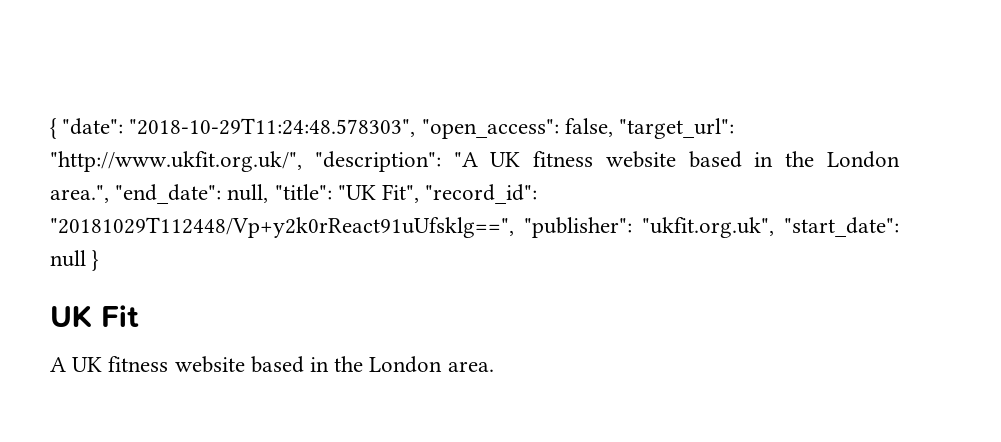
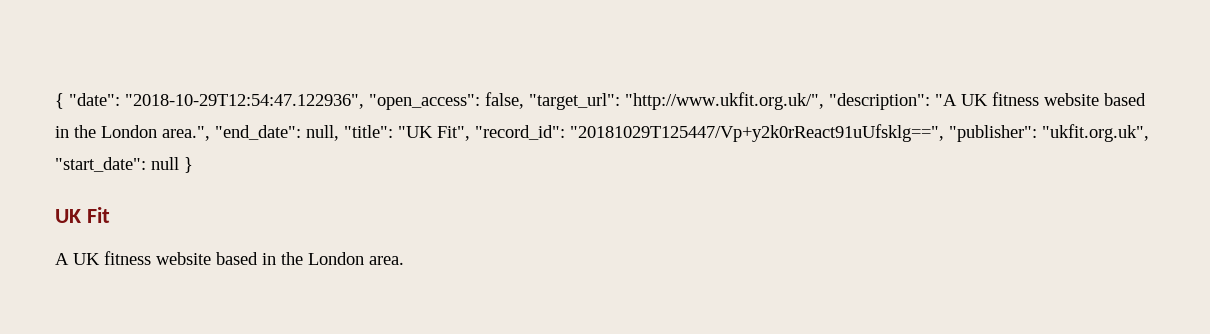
[129,118,416,137] "2018-10-29T11:24:48.578303", -> [125,94,364,109] "2018-10-29T12:54:47.122936",
[50,217,514,238] "20181029T112448/Vp+y2k0rReact91uUfsklg==", -> [570,124,944,142] "20181029T125447/Vp+y2k0rReact91uUfsklg==",

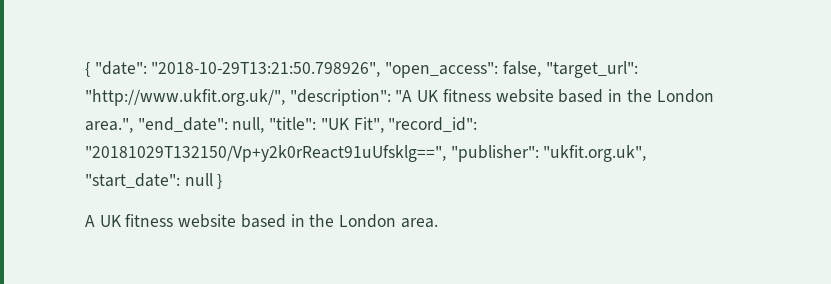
[125,94,364,109] "2018-10-29T12:54:47.122936", -> [151,62,381,77] "2018-10-29T13:21:50.798926",
[570,124,944,142] "20181029T125447/Vp+y2k0rReact91uUfsklg==", -> [85,145,446,162] "20181029T132150/Vp+y2k0rReact91uUfsklg==",
[55,207,110,223] // UK Fit -> (223, 181) none

